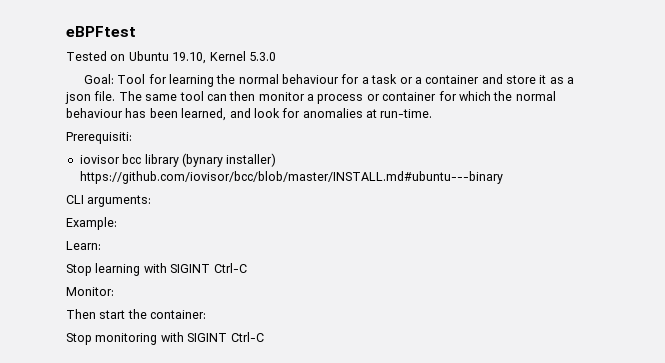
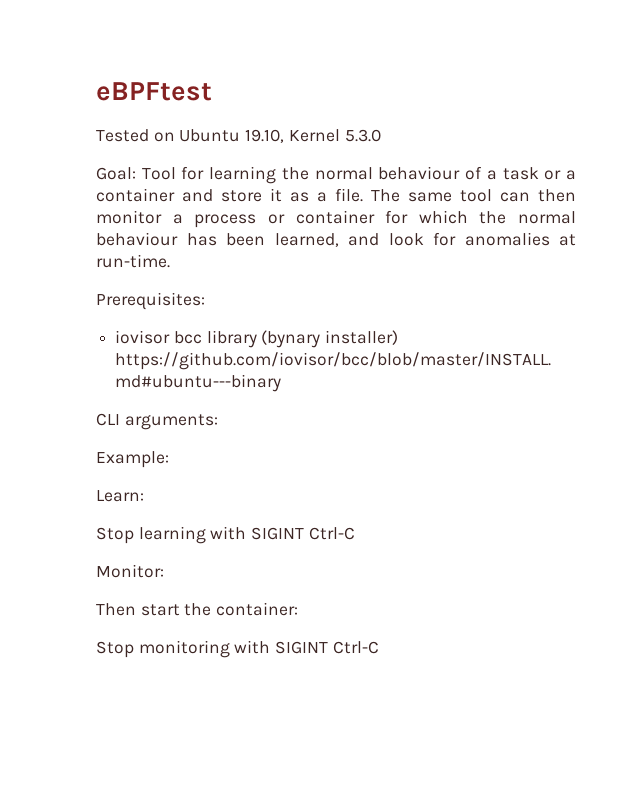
[341,74,360,84] for -> [465,166,483,180] of
[65,92,91,104] json -> (327, 197) none
[66,132,132,144] Prerequisiti: -> [96,292,205,310] Prerequisites:

